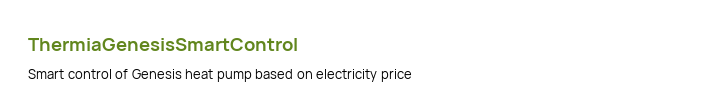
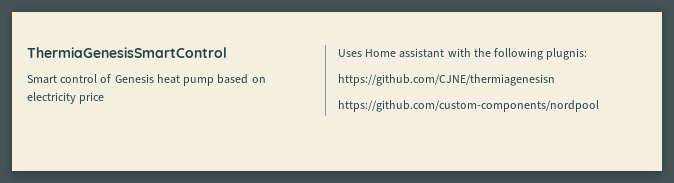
(412, 75) none -> [338,48,588,60] [338,74,555,86] [338,100,599,112] // Uses Home assistant with the following plugnis: // https://github.com/CJNE/thermiagenesisn // https://github.com/custom-components/nordpool

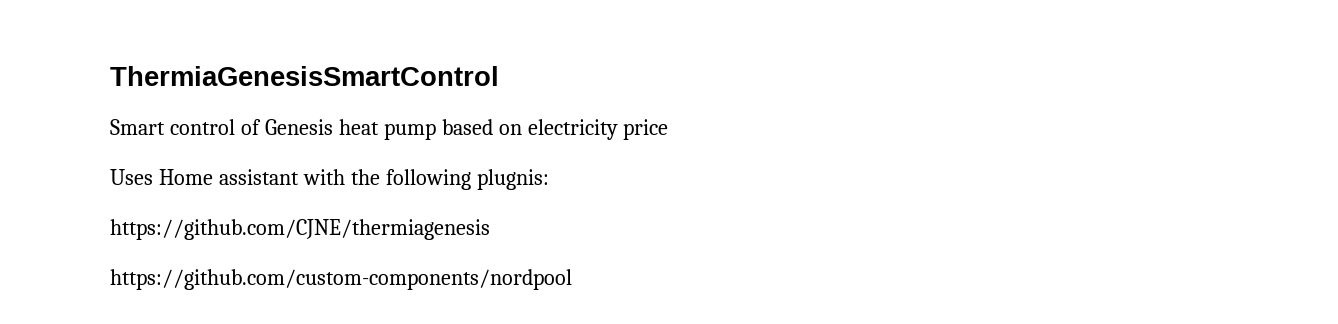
[338,74,555,86] https://github.com/CJNE/thermiagenesisn -> [110,219,490,240] https://github.com/CJNE/thermiagenesis

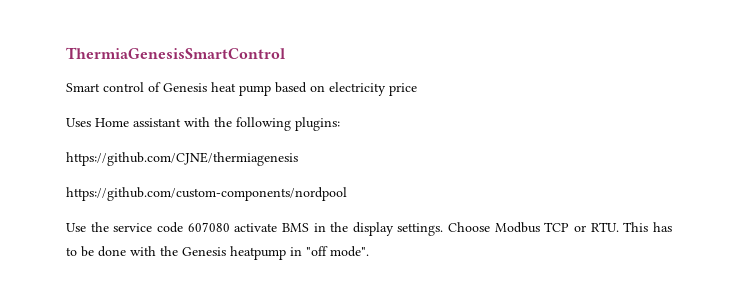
[476,169,549,190] plugnis: -> [295,117,340,131] plugins:
(572, 279) none -> [66,222,672,236] [66,246,369,260] // Use the service code 607080 activate BMS in the display settings. Choose Modbus TCP or RTU. This has to be done with the Genesis heatpump in "off mode".

